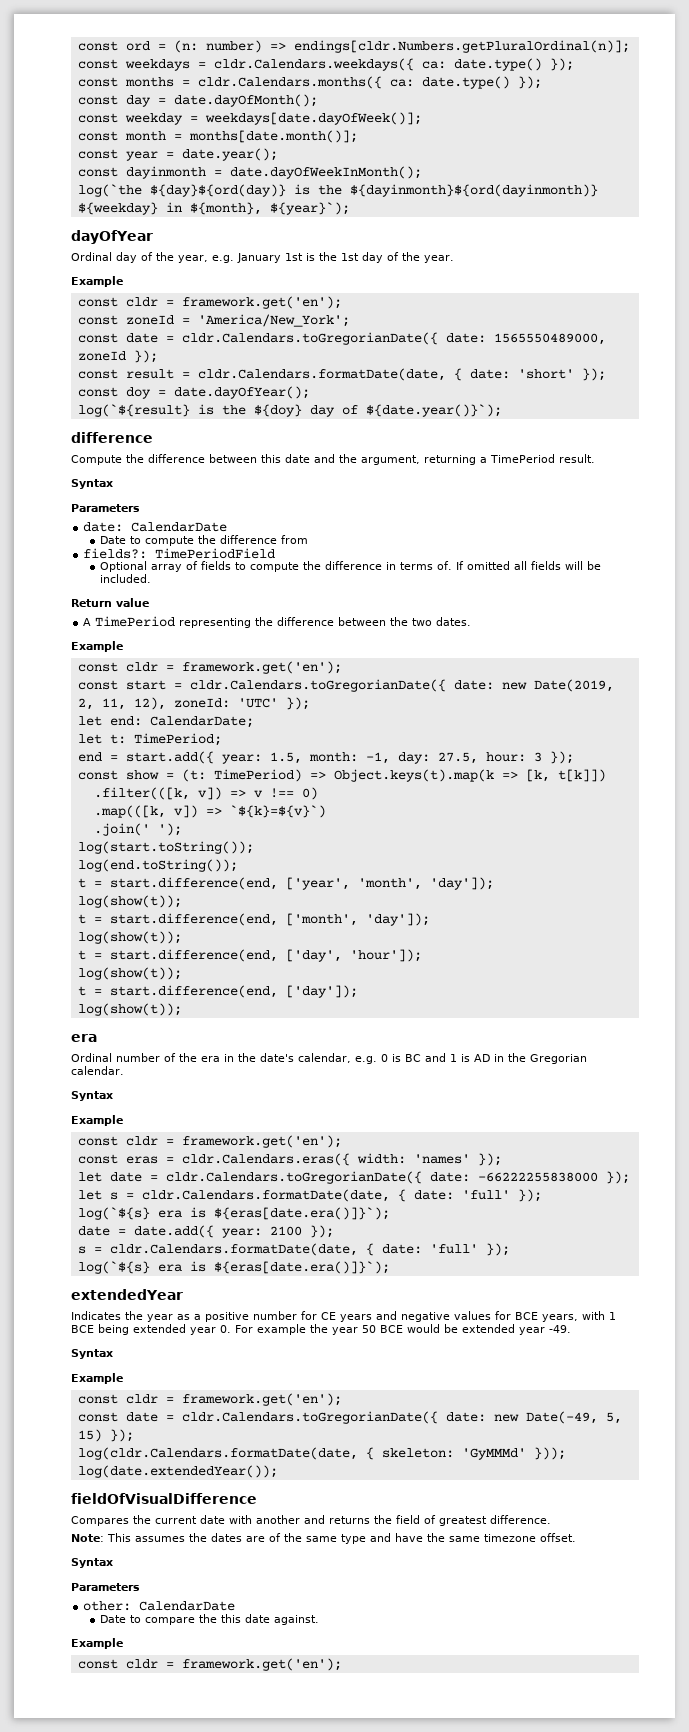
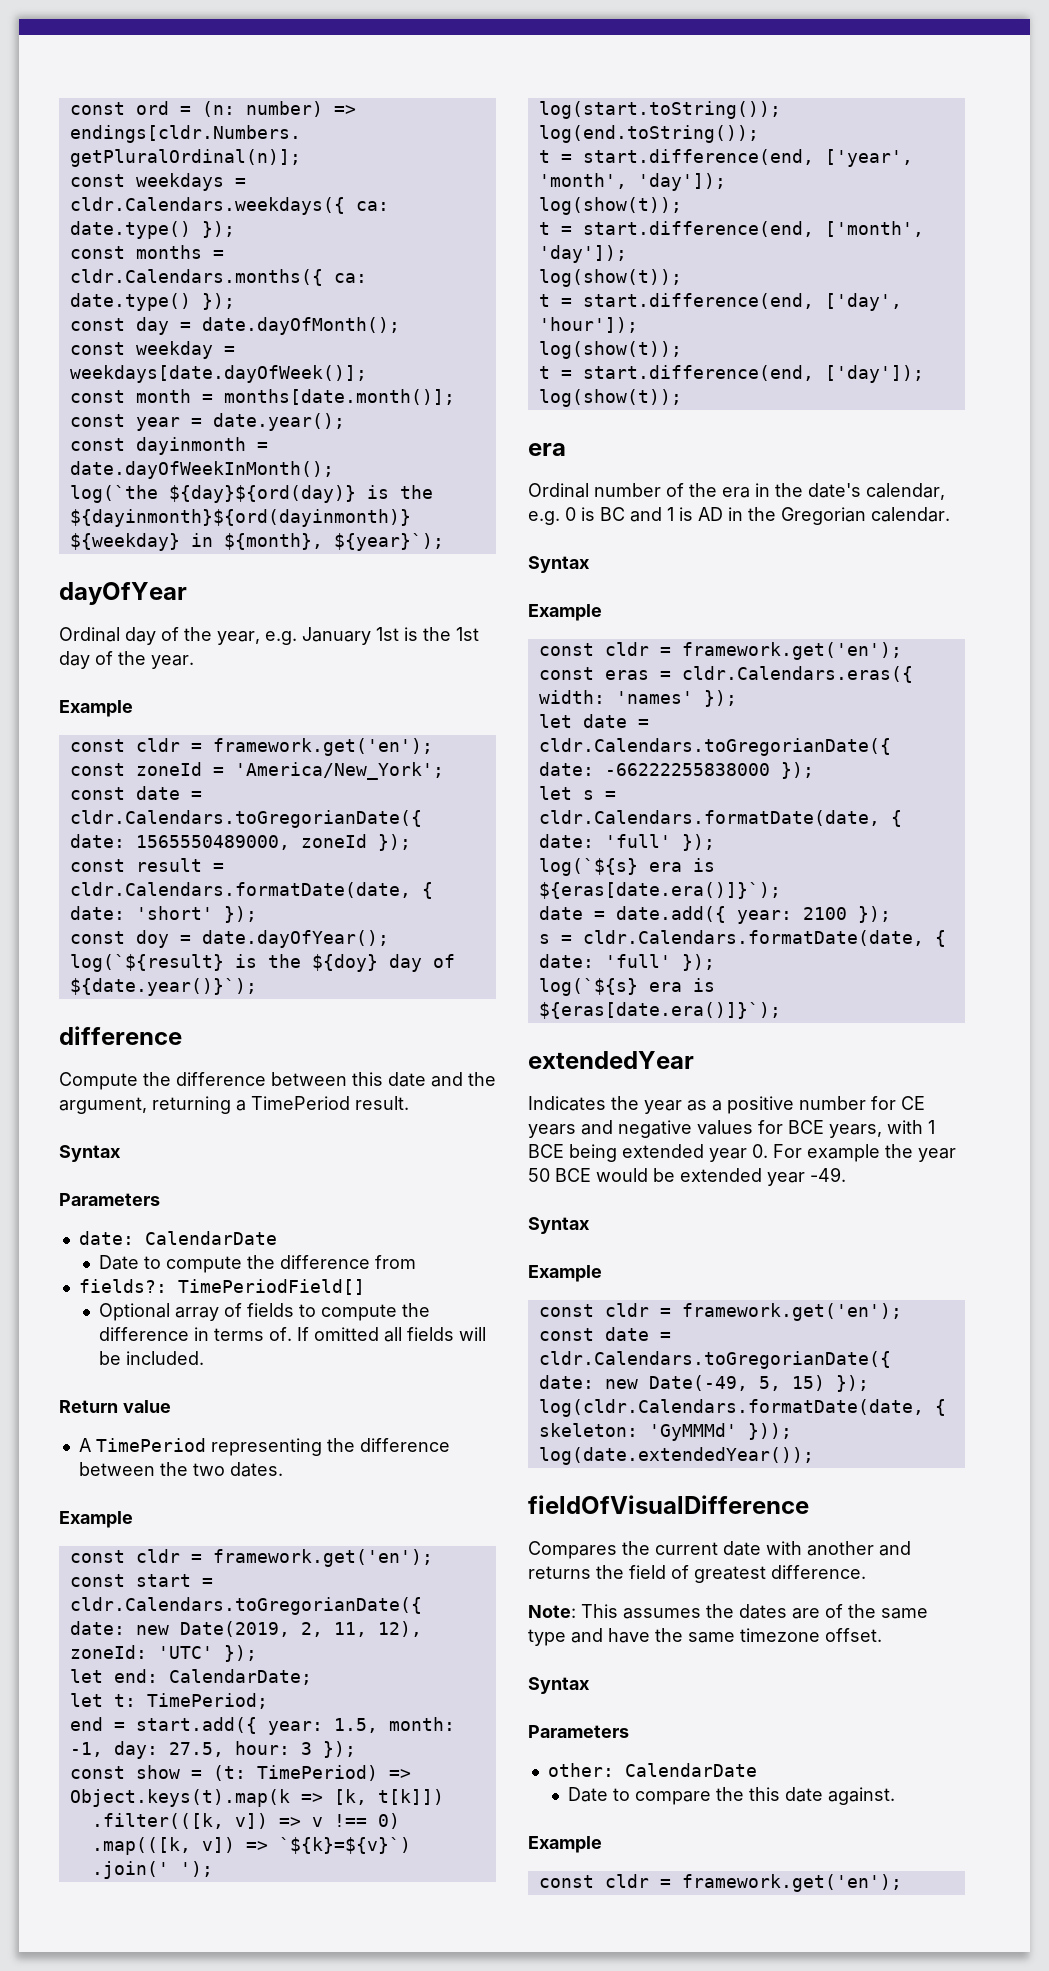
[155,548,276,559] TimePeriodField -> [177,1279,365,1295] TimePeriodField[]

